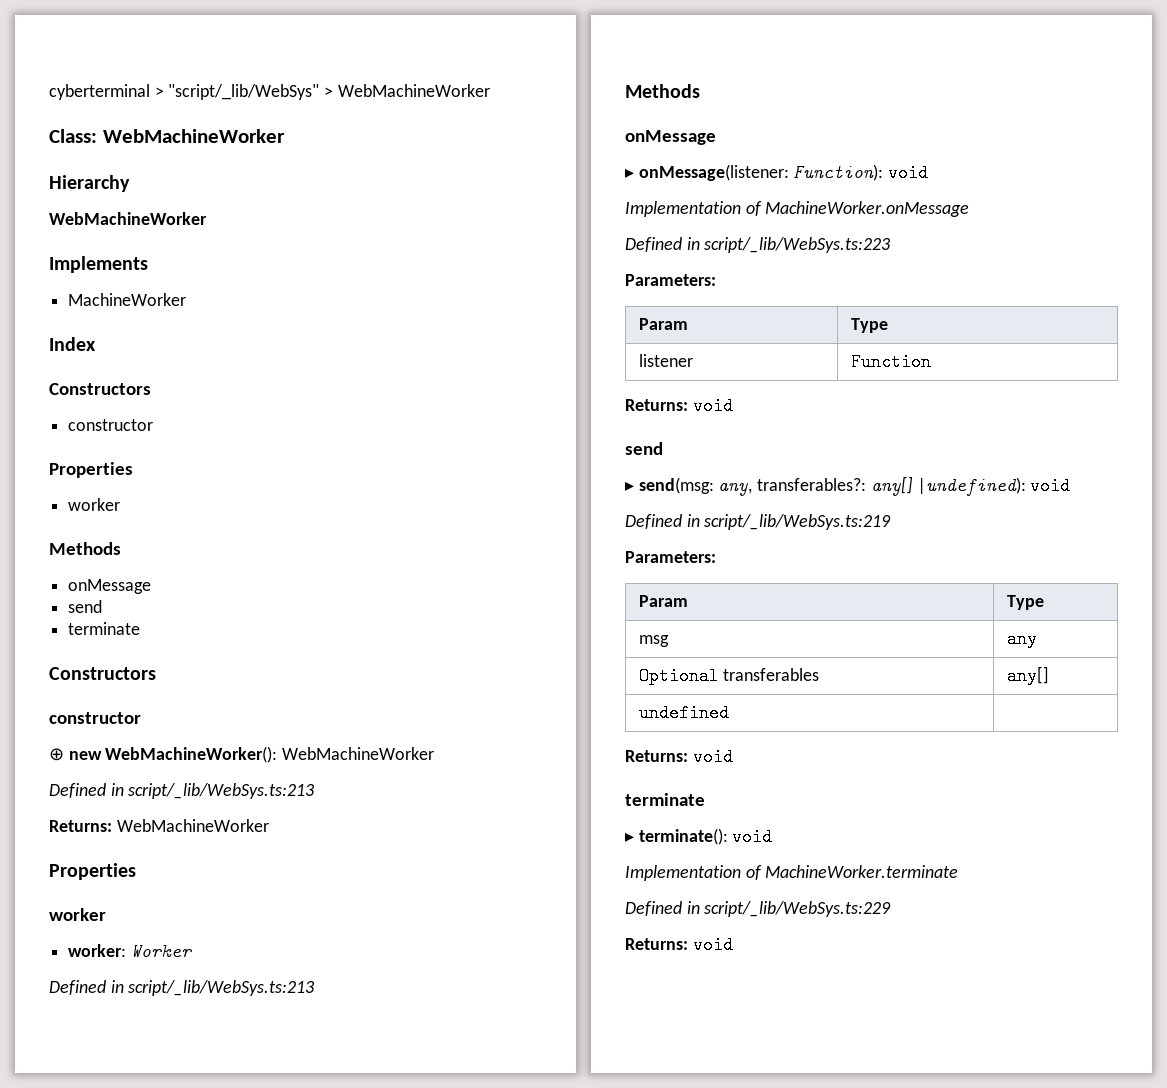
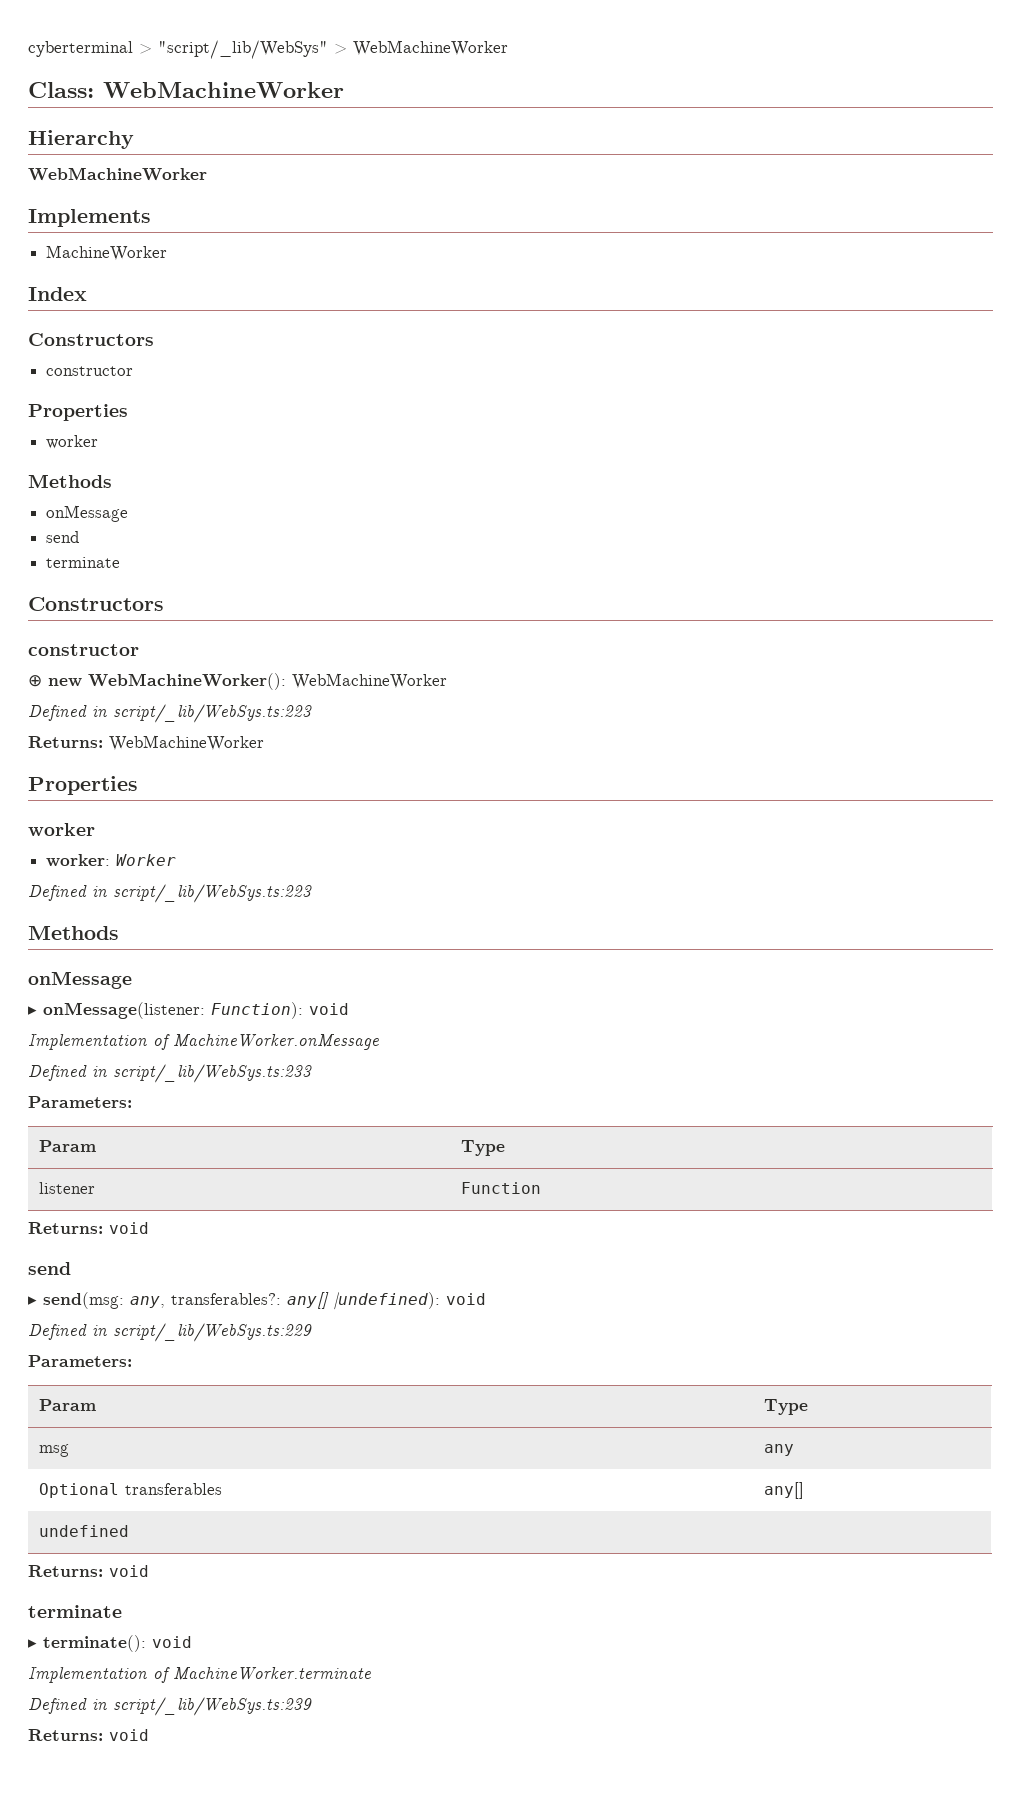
[128,783,315,799] script/_lib/WebSys.ts:213 -> [113,704,312,723] script/_lib/WebSys.ts:223
[128,980,315,996] script/_lib/WebSys.ts:213 -> [113,884,312,903] script/_lib/WebSys.ts:223
[704,237,891,253] script/_lib/WebSys.ts:223 -> [113,1064,312,1083] script/_lib/WebSys.ts:233
[704,514,892,530] script/_lib/WebSys.ts:219 -> [113,1323,312,1342] script/_lib/WebSys.ts:229
[704,901,892,917] script/_lib/WebSys.ts:229 -> [113,1697,312,1716] script/_lib/WebSys.ts:239

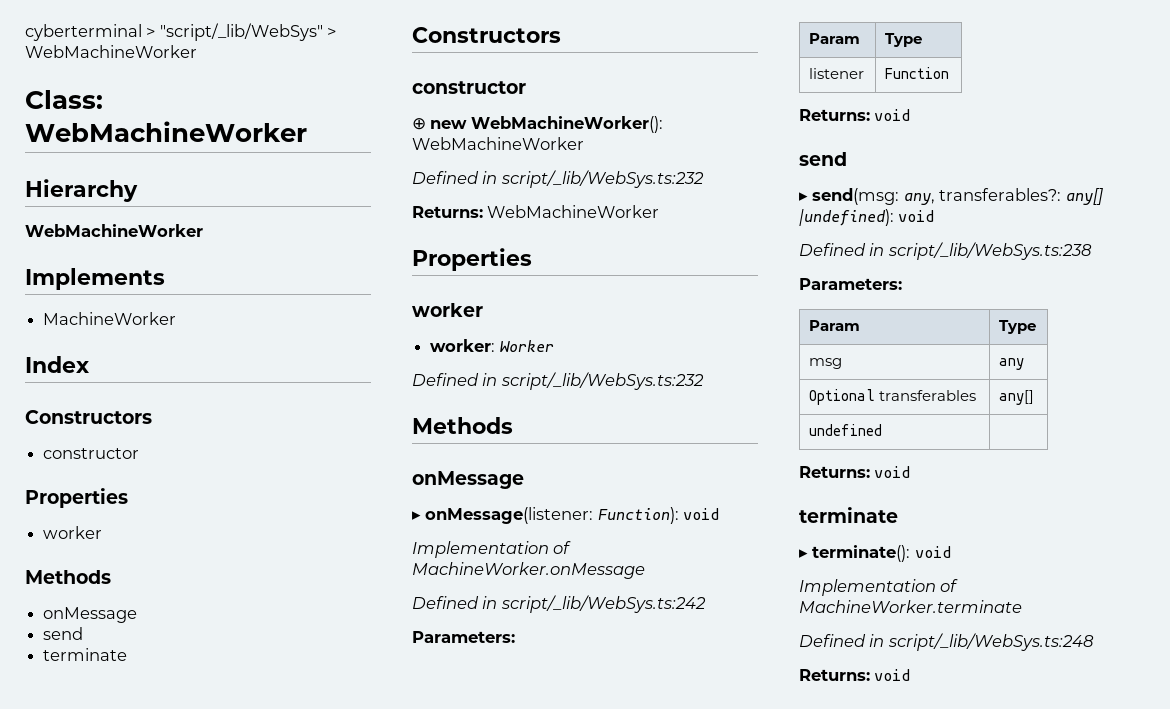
[113,704,312,723] script/_lib/WebSys.ts:223 -> [500,170,704,188] script/_lib/WebSys.ts:232
[113,884,312,903] script/_lib/WebSys.ts:223 -> [500,372,704,390] script/_lib/WebSys.ts:232
[113,1064,312,1083] script/_lib/WebSys.ts:233 -> [500,595,706,613] script/_lib/WebSys.ts:242
[113,1323,312,1342] script/_lib/WebSys.ts:229 -> [887,242,1092,260] script/_lib/WebSys.ts:238
[113,1697,312,1716] script/_lib/WebSys.ts:239 -> [887,633,1094,651] script/_lib/WebSys.ts:248

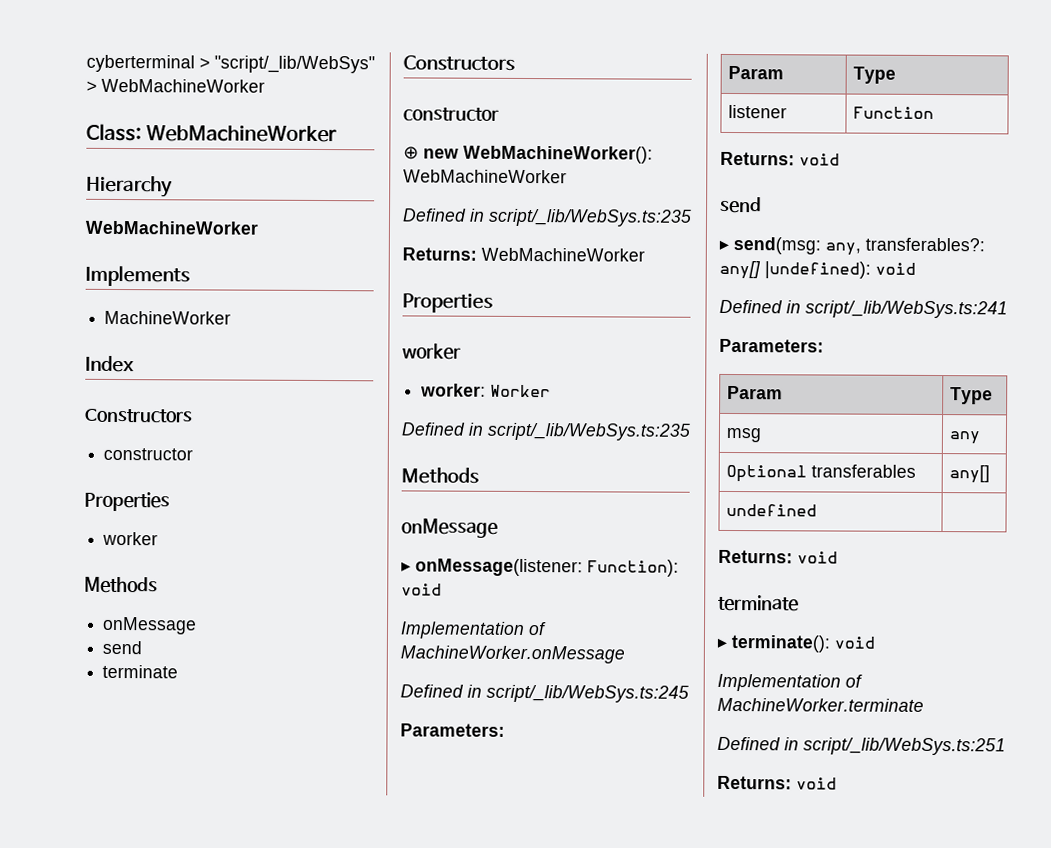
[500,170,704,188] script/_lib/WebSys.ts:232 -> [488,208,692,227] script/_lib/WebSys.ts:235
[500,372,704,390] script/_lib/WebSys.ts:232 -> [487,422,691,441] script/_lib/WebSys.ts:235
[500,595,706,613] script/_lib/WebSys.ts:242 -> [486,684,689,703] script/_lib/WebSys.ts:245
[887,242,1092,260] script/_lib/WebSys.ts:238 -> [805,300,1008,319] script/_lib/WebSys.ts:241
[887,633,1094,651] script/_lib/WebSys.ts:248 -> [803,737,1006,756] script/_lib/WebSys.ts:251

